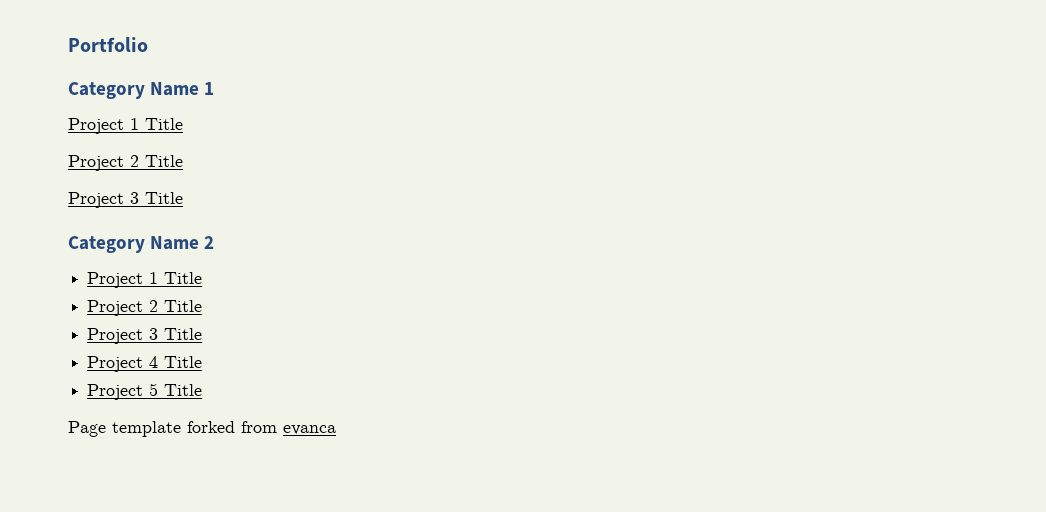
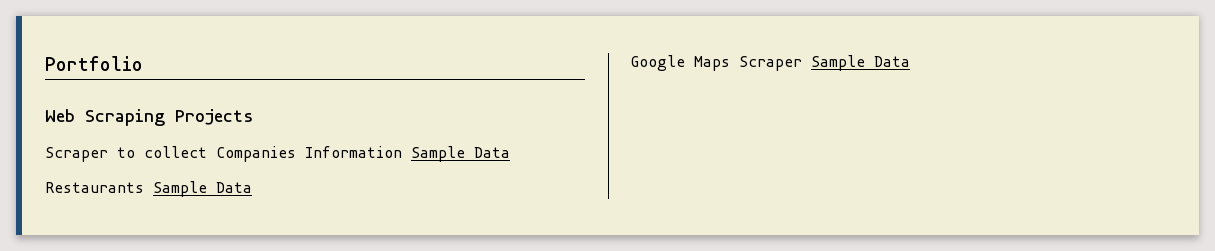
[68,82,215,99] [68,118,183,134] [68,155,183,171] [68,192,183,208] [68,236,215,253] [87,272,203,288] [87,300,203,316] [87,328,203,344] [87,356,203,372] [87,383,203,400] [68,421,336,437] Category Name 1 // Project 1 Title // Project 2 Title // Project 3 Title // Category Name 2 // Project 1 Title // Project 2 Title // Project 3 Title // Project 4 Title // Project 5 Title // Page template forked from evanca -> [45,109,254,126] [45,146,510,162] [45,181,252,197] [630,55,910,71] Web Scraping Projects // Scraper to collect Companies Information Sample Data // Restaurants Sample Data // Google Maps Scraper Sample Data

